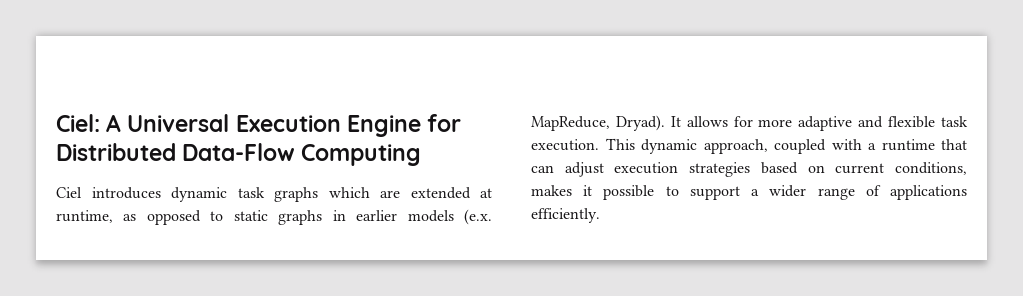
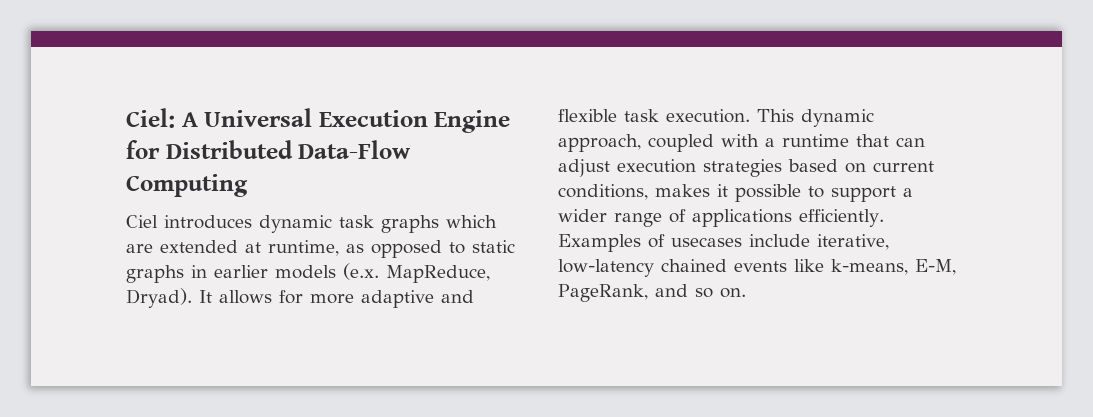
(600, 215) none -> [558,234,889,252] [558,259,956,277] [558,284,746,302] Examples of usecases include iterative, low-latency chained events like k-means, E-M, PageRank, and so on.

